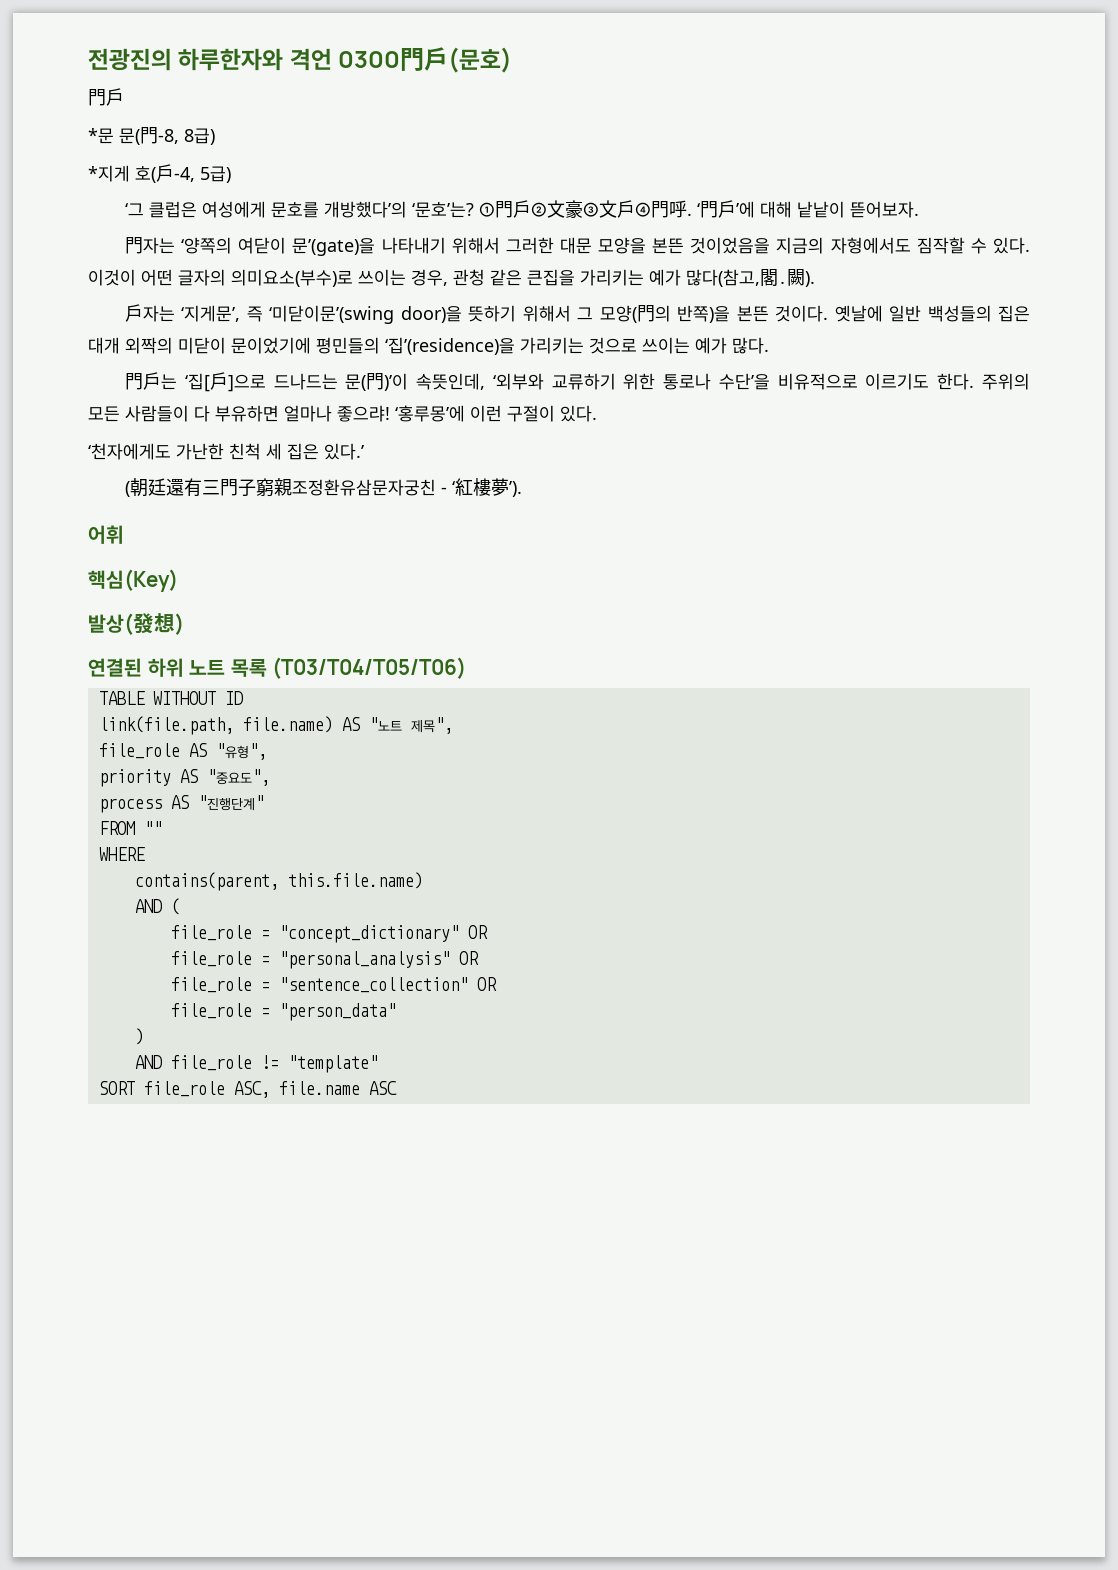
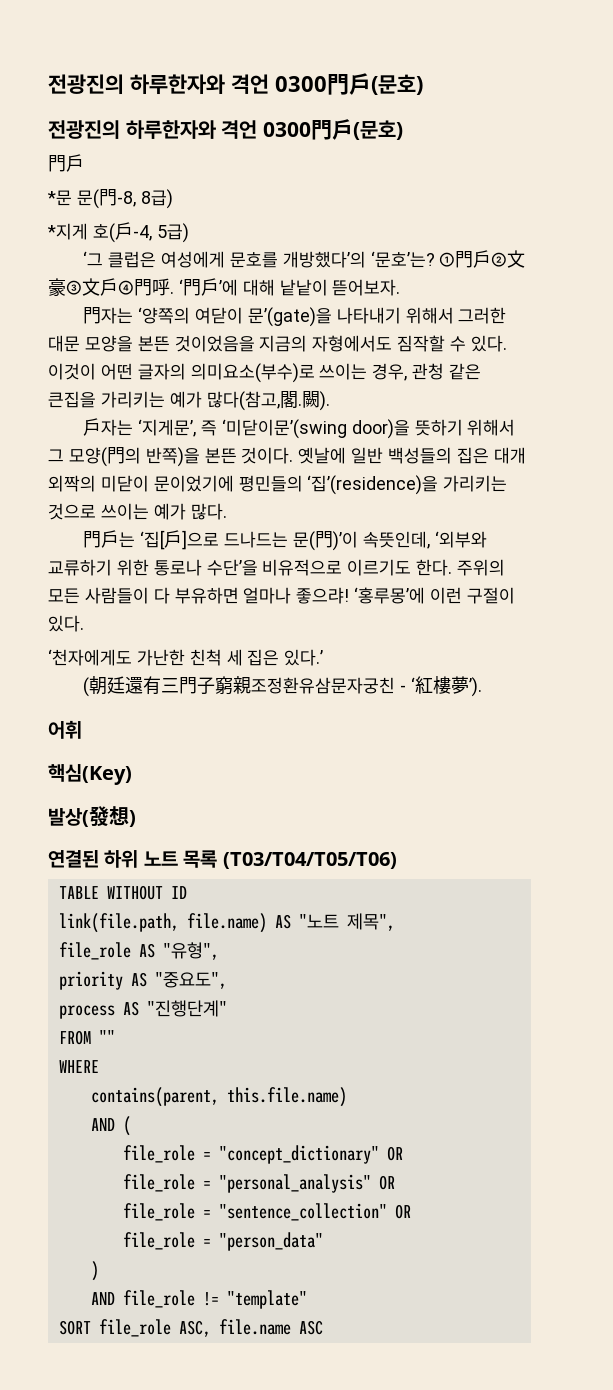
[88,47,513,73] 전광진의 하루한자와 격언 0300門戶(문호) -> [48,73,423,95] [48,119,404,140] 전광진의 하루한자와 격언 0300門戶(문호) // 전광진의 하루한자와 격언 0300門戶(문호)

